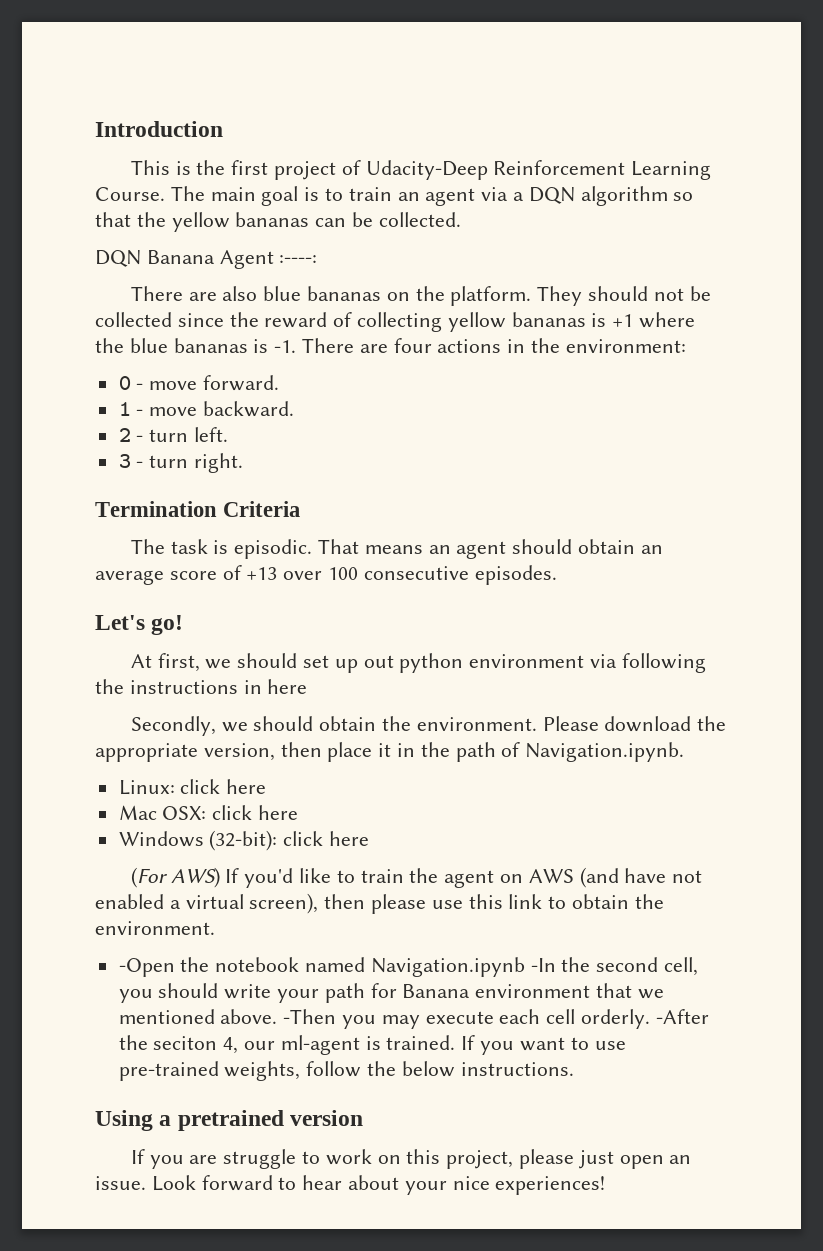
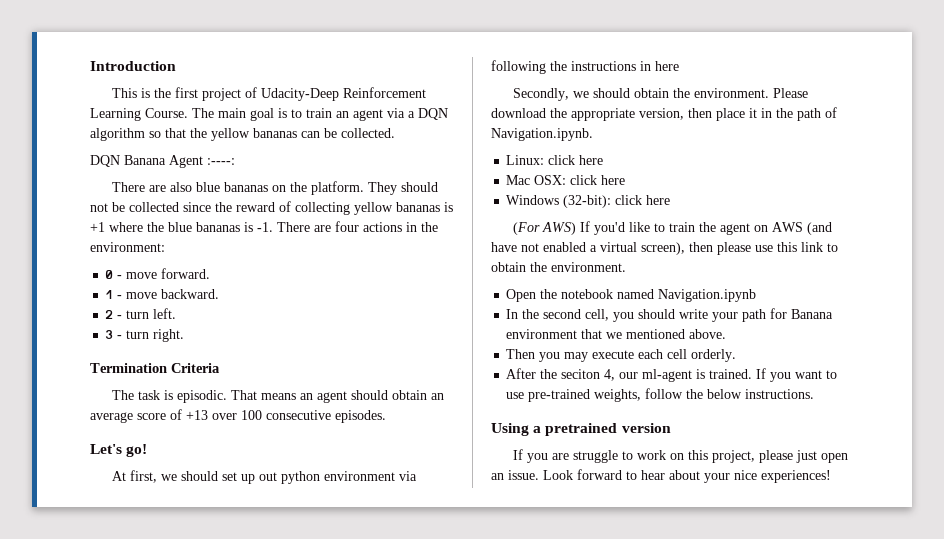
[118,958,175,977] -Open -> [506,289,537,302] Open
[530,958,556,972] -In -> [506,309,519,319] // In
[283,1009,337,1024] -Then -> [506,349,536,359] // Then
[655,1009,709,1024] -After -> [506,368,537,379] // After

